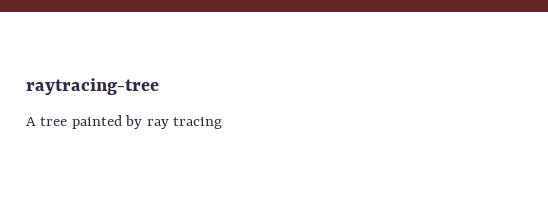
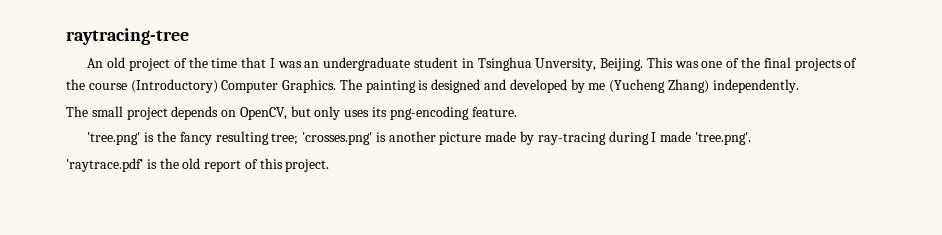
[26,115,223,129] A tree painted by ray tracing -> [87,57,858,71] [66,79,799,93] [66,106,517,120] [87,131,751,145] [66,158,330,172] An old project of the time that I was an undergraduate student in Tsinghua Unversity, Beijing. This was one of the final projects of the course (Introductory) Computer Graphics. The painting is designed and developed by me (Yucheng Zhang) independently. // The small project depends on OpenCV, but only uses its png-encoding feature. // 'tree.png' is the fancy resulting tree; 'crosses.png' is another picture made by ray-tracing during I made 'tree.png'. // 'raytrace.pdf' is the old report of this project.

